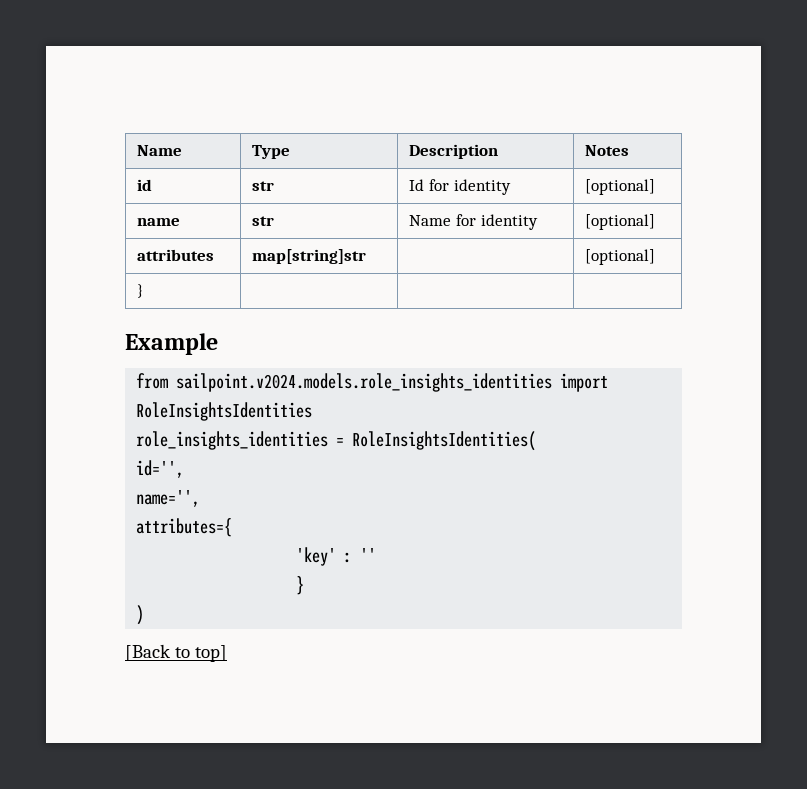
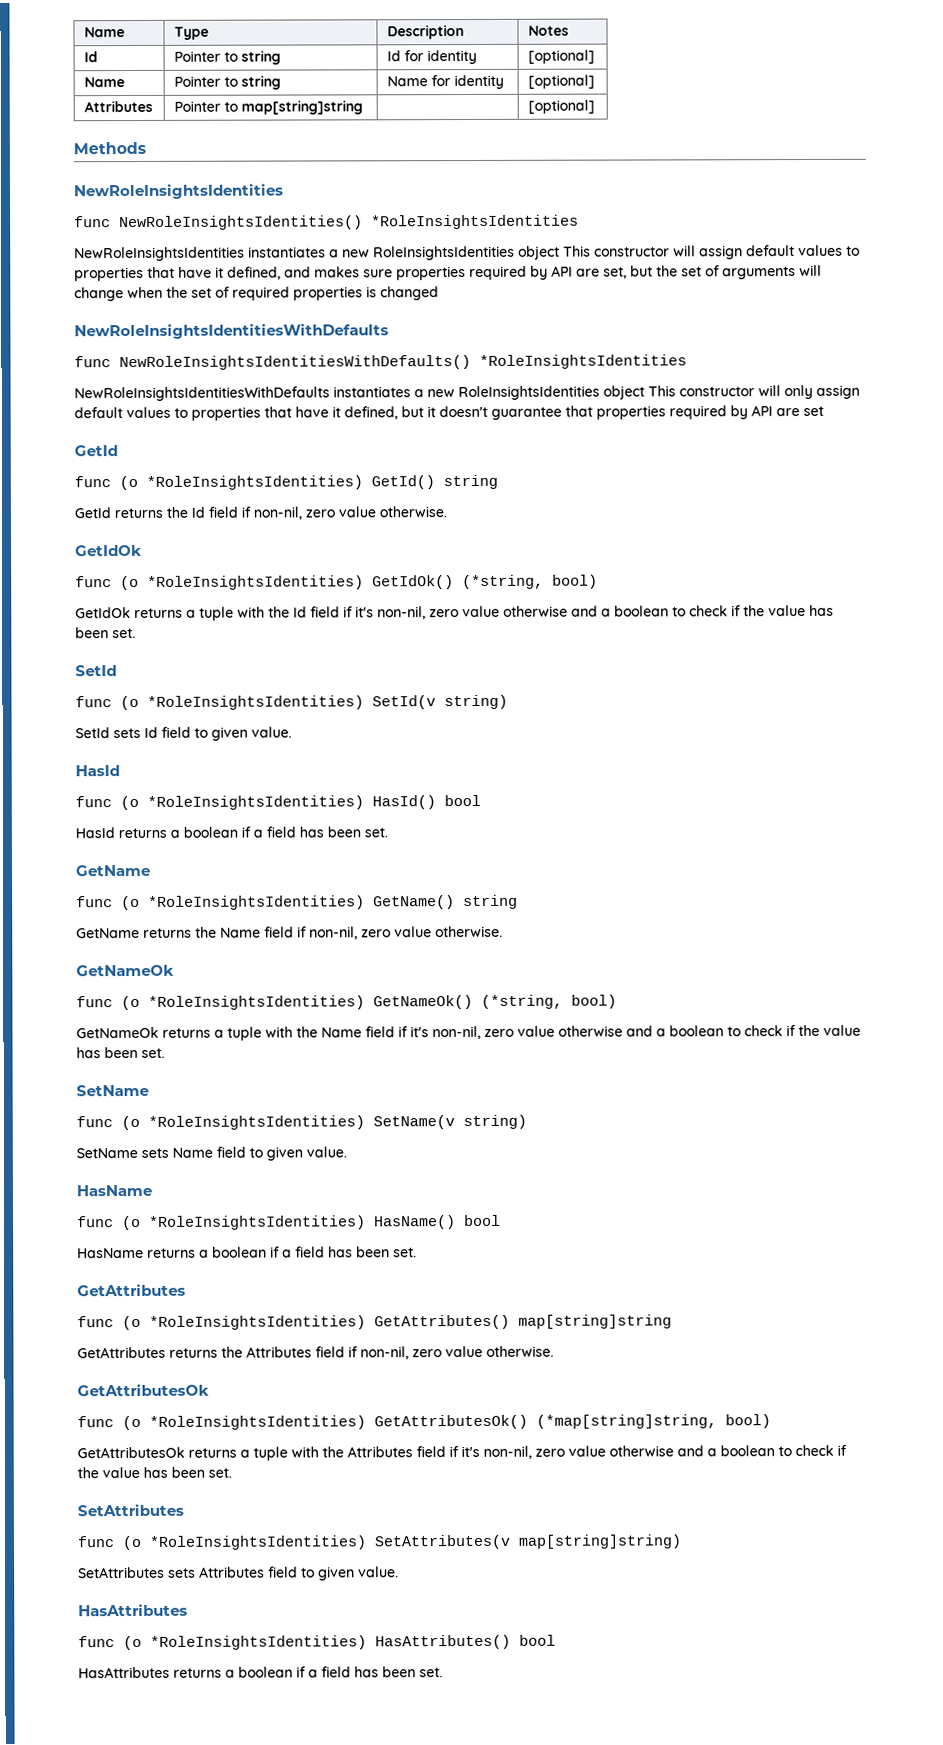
[137,179,153,191] [252,181,275,191] id | str -> [83,51,98,63] [173,50,281,65] Id | Pointer to string
[137,218,181,226] [252,216,275,226] name | str -> [83,77,125,88] [173,75,281,90] Name | Pointer to string
[137,249,215,261] [252,249,367,264] [585,249,656,265] [137,284,145,298] [125,333,218,355] [136,373,609,392] [136,402,313,421] [136,431,537,451] [136,460,185,478] [136,490,201,507] [136,518,233,537] [296,547,377,566] [296,576,305,595] [136,605,145,625] [125,644,228,662] attributes | map[string]str | | [optional] // } | | | // Example // from sailpoint.v2024.models.role_insights_identities import RoleInsightsIdentities // role_insights_identities = RoleInsightsIdentities( // id='', // name='', // attributes={ // 'key' : '' // } // ) // [Back to top] -> [83,100,153,113] [173,100,363,115] [527,99,595,114] [73,141,146,155] [73,183,283,200] [74,214,579,231] [74,244,860,262] [74,264,822,282] [74,286,439,302] [74,323,389,340] [74,354,687,371] [74,384,860,402] [74,405,824,421] [74,445,118,457] [74,474,498,491] [74,506,447,520] [75,544,142,557] [75,574,598,591] [75,604,834,621] [75,627,136,639] [75,665,117,677] [75,694,508,711] [75,726,292,741] [75,765,120,777] [75,794,481,811] [75,826,388,839] [75,864,151,877] [76,894,518,911] [76,925,503,940] [76,964,174,977] [76,994,617,1011] [76,1024,861,1041] [76,1046,165,1059] [76,1084,149,1097] [76,1114,527,1131] [76,1146,347,1161] [76,1184,152,1197] [77,1214,501,1231] [77,1246,417,1259] [77,1283,186,1297] [77,1314,672,1331] [77,1345,554,1360] [77,1383,209,1397] [77,1414,771,1431] [77,1444,847,1461] [77,1466,232,1479] [77,1503,184,1517] [77,1534,682,1551] [78,1566,399,1581] [78,1603,188,1617] [78,1634,556,1651] [78,1666,443,1679] Attributes | Pointer to map[string]string | | [optional] // Methods // NewRoleInsightsIdentities // func NewRoleInsightsIdentities() *RoleInsightsIdentities // NewRoleInsightsIdentities instantiates a new RoleInsightsIdentities object This constructor will assign default values to properties that have it defined, and makes sure properties required by API are set, but the set of arguments will change when the set of required properties is changed // NewRoleInsightsIdentitiesWithDefaults // func NewRoleInsightsIdentitiesWithDefaults() *RoleInsightsIdentities // NewRoleInsightsIdentitiesWithDefaults instantiates a new RoleInsightsIdentities object This constructor will only assign default values to properties that have it defined, but it doesn't guarantee that properties required by API are set // GetId // func (o *RoleInsightsIdentities) GetId() string // GetId returns the Id field if non-nil, zero value otherwise. // GetIdOk // func (o *RoleInsightsIdentities) GetIdOk() (*string, bool) // GetIdOk returns a tuple with the Id field if it's non-nil, zero value otherwise and a boolean to check if the value has been set. // SetId // func (o *RoleInsightsIdentities) SetId(v string) // SetId sets Id field to given value. // HasId // func (o *RoleInsightsIdentities) HasId() bool // HasId returns a boolean if a field has been set. // GetName // func (o *RoleInsightsIdentities) GetName() string // GetName returns the Name field if non-nil, zero value otherwise. // GetNameOk // func (o *RoleInsightsIdentities) GetNameOk() (*string, bool) // GetNameOk returns a tuple with the Name field if it's non-nil, zero value otherwise and a boolean to check if the value has been set. // SetName // func (o *RoleInsightsIdentities) SetName(v string) // SetName sets Name field to given value. // HasName // func (o *RoleInsightsIdentities) HasName() bool // HasName returns a boolean if a field has been set. // GetAttributes // func (o *RoleInsightsIdentities) GetAttributes() map[string]string // GetAttributes returns the Attributes field if non-nil, zero value otherwise. // GetAttributesOk // func (o *RoleInsightsIdentities) GetAttributesOk() (*map[string]string, bool) // GetAttributesOk returns a tuple with the Attributes field if it's non-nil, zero value otherwise and a boolean to check if the value has been set. // SetAttributes // func (o *RoleInsightsIdentities) SetAttributes(v map[string]string) // SetAttributes sets Attributes field to given value. // HasAttributes // func (o *RoleInsightsIdentities) HasAttributes() bool // HasAttributes returns a boolean if a field has been set.

